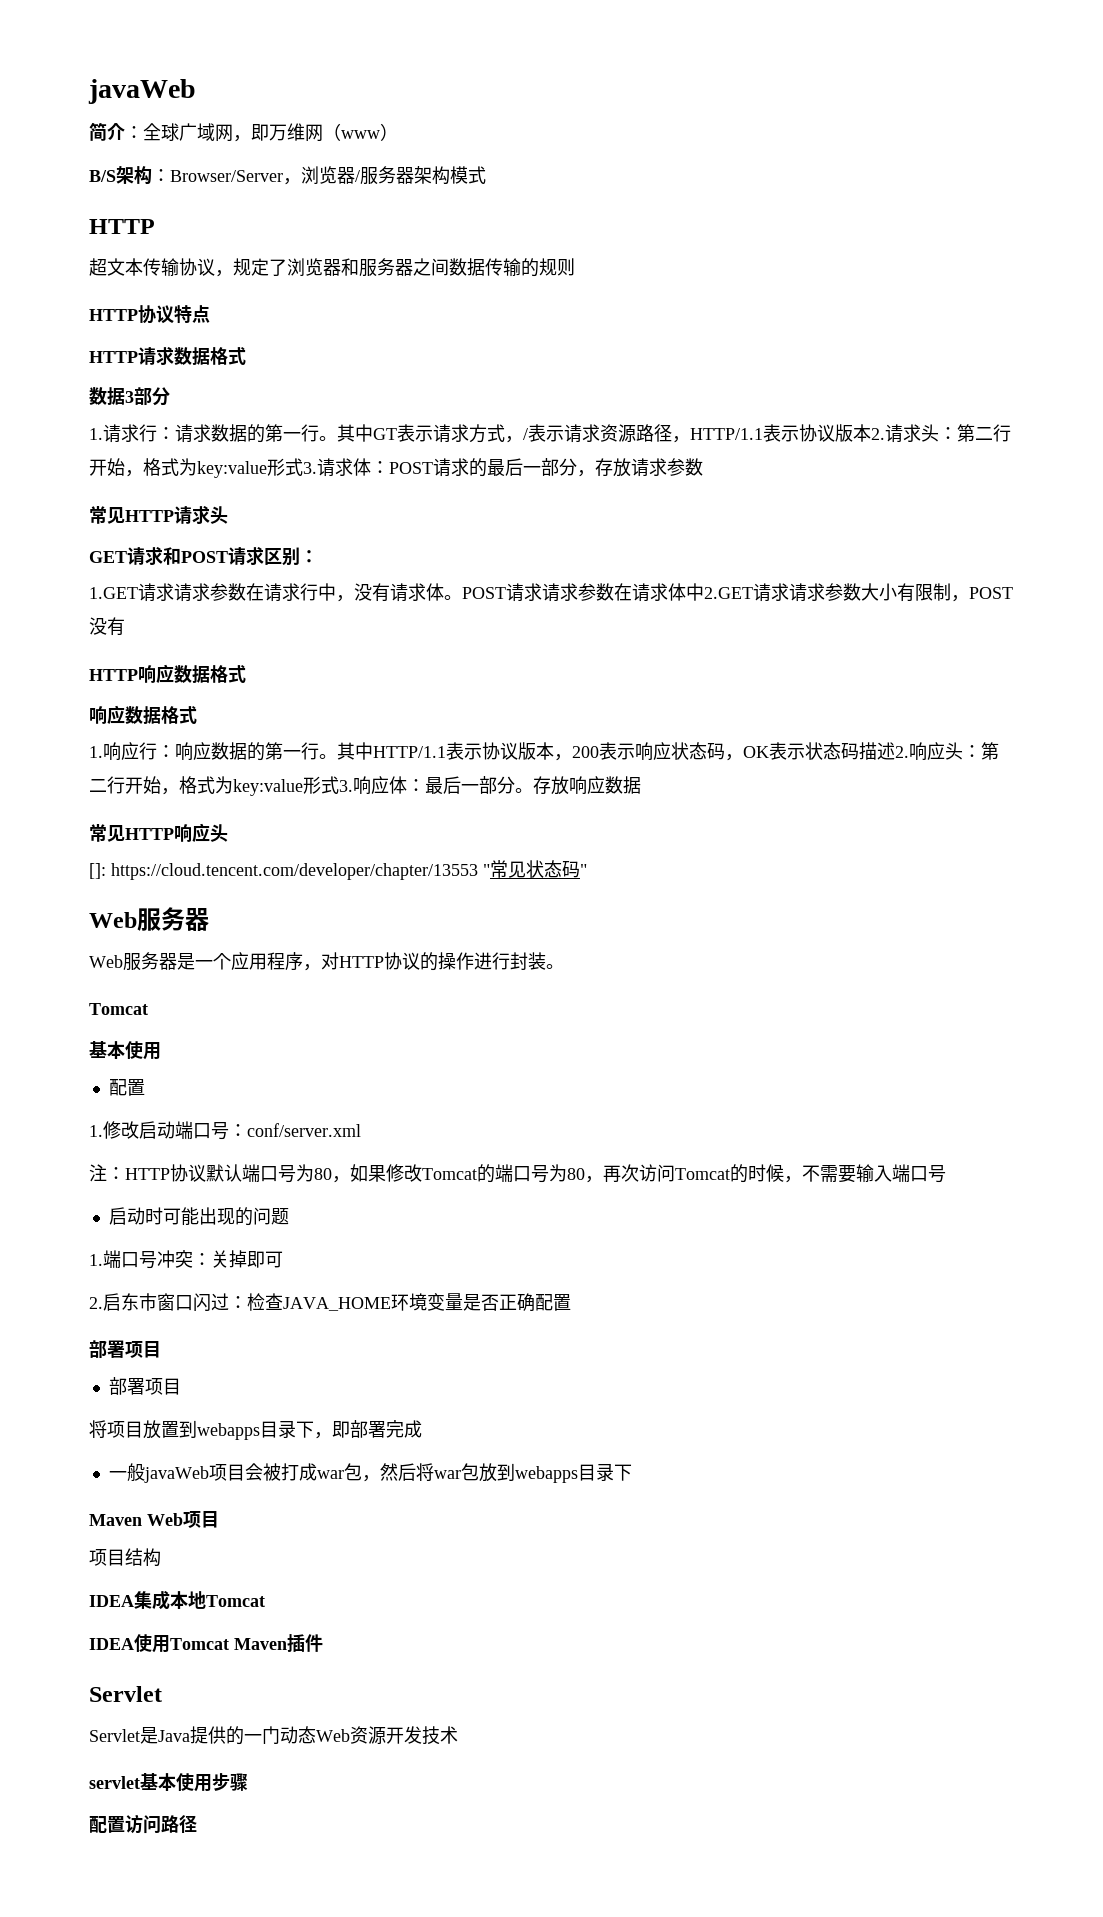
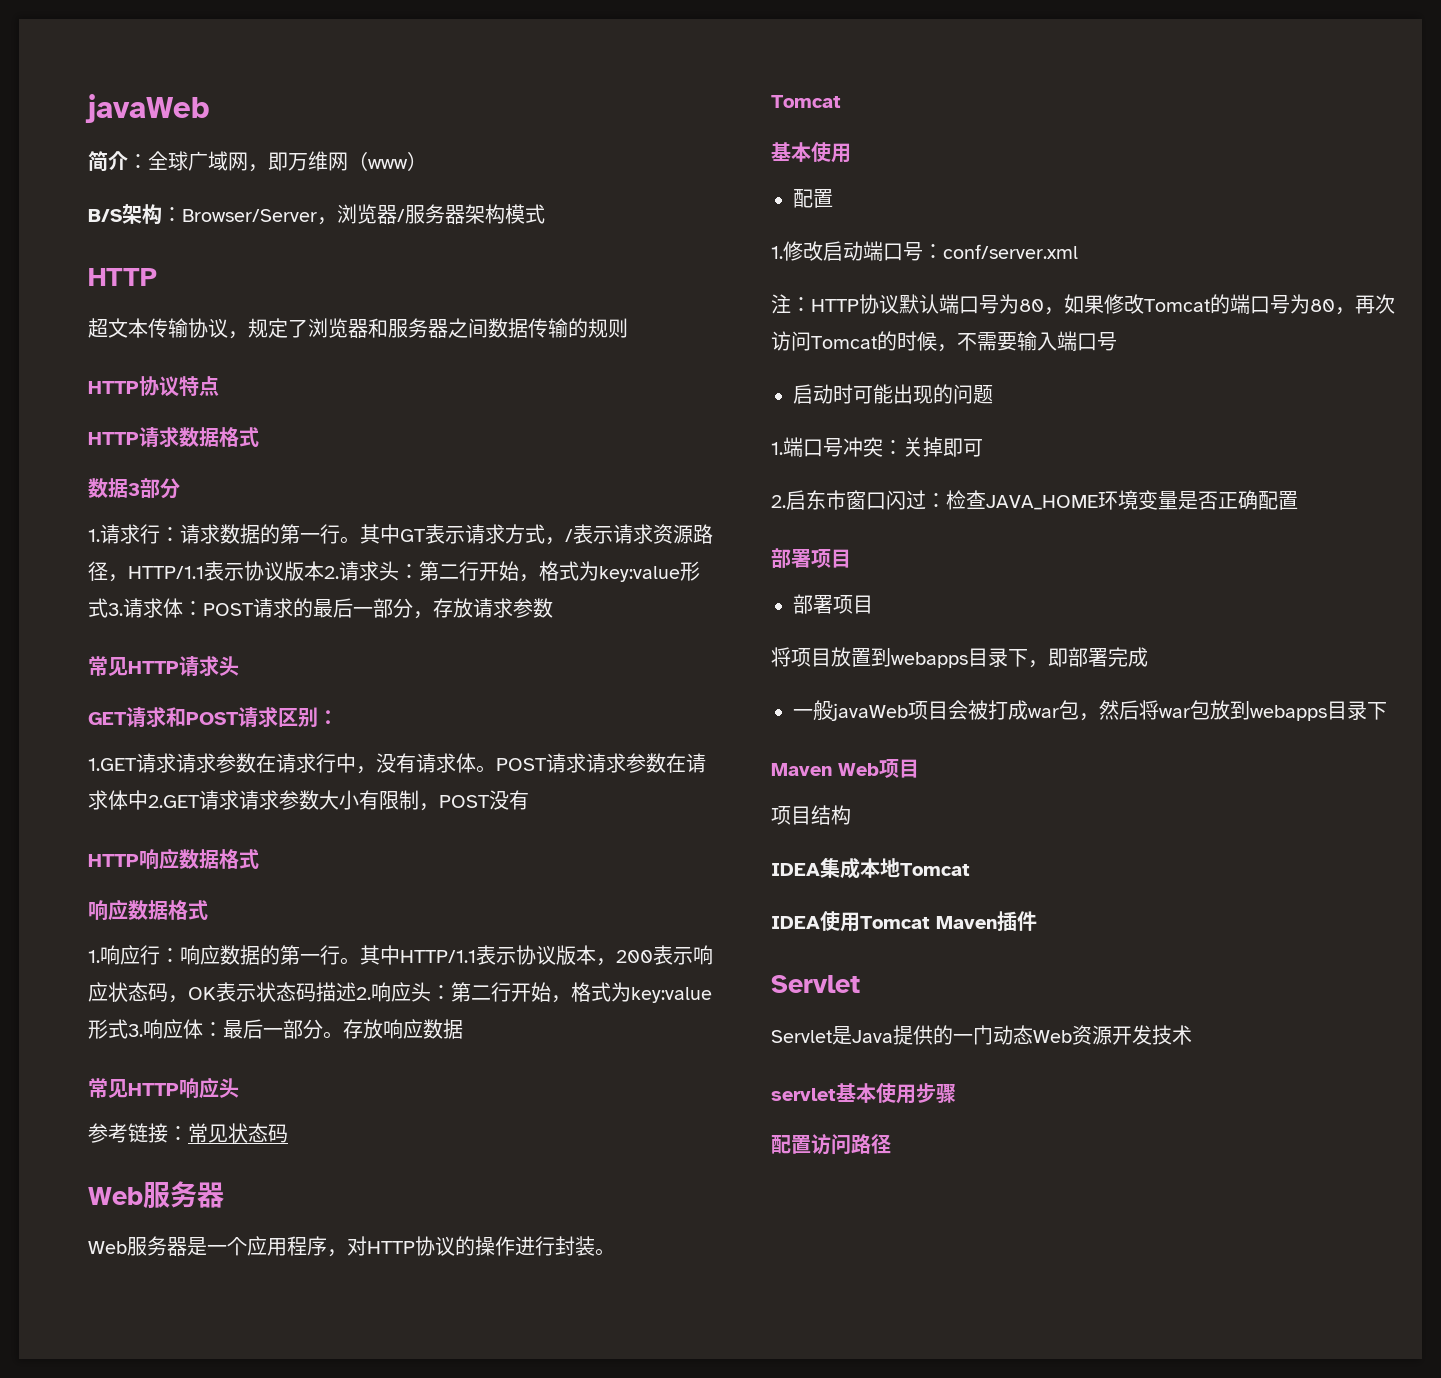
[89,863,490,880] []: https://cloud.tencent.com/developer/chapter/13553 " -> [88,1123,188,1143] 参考链接：
[580,864,587,876] " -> (288, 1133) none

